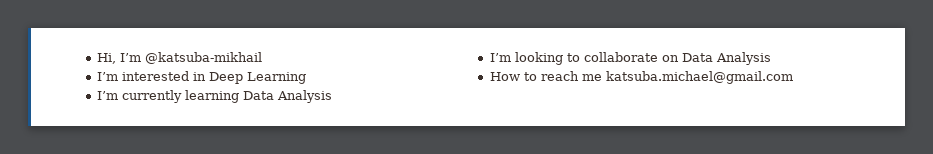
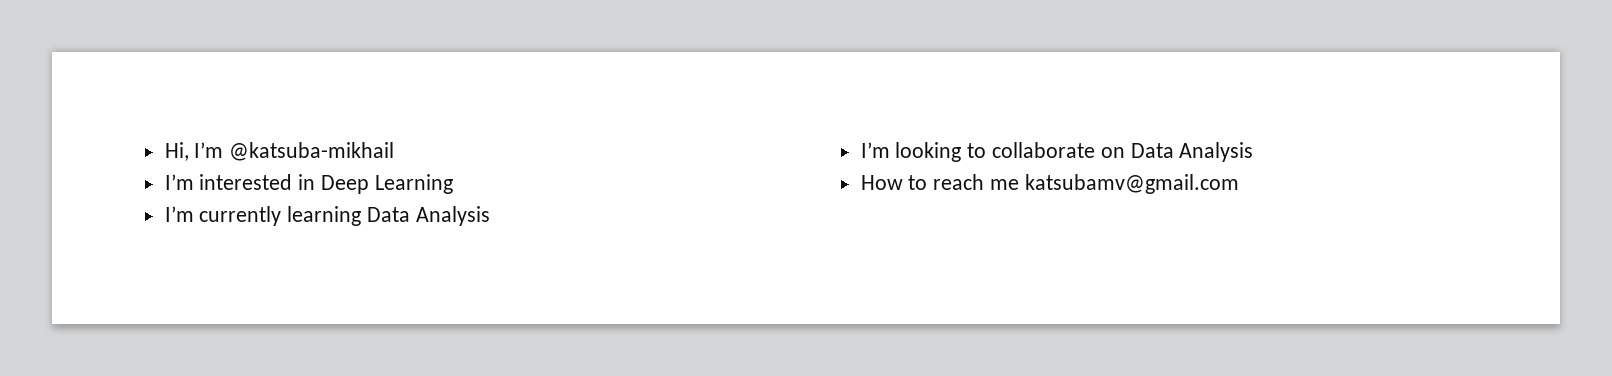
[605,71,793,84] katsuba.michael@gmail.com -> [1024,174,1239,194] katsubamv@gmail.com

